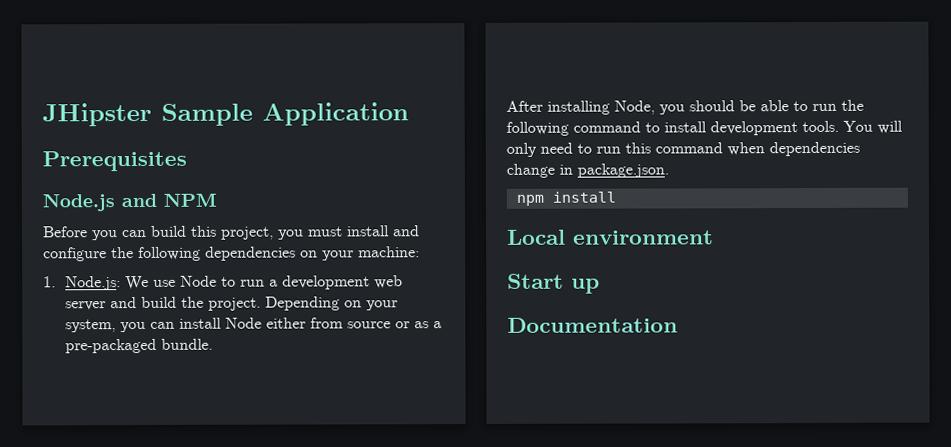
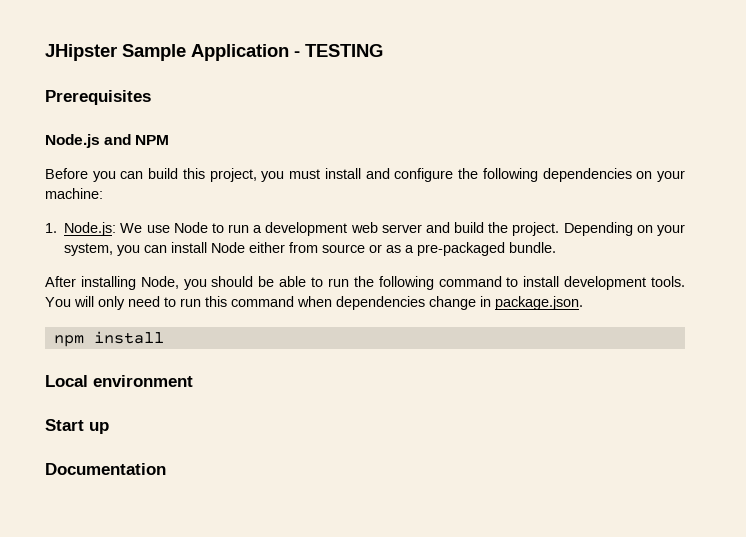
(409, 114) none -> [294,44,383,57] - TESTING

